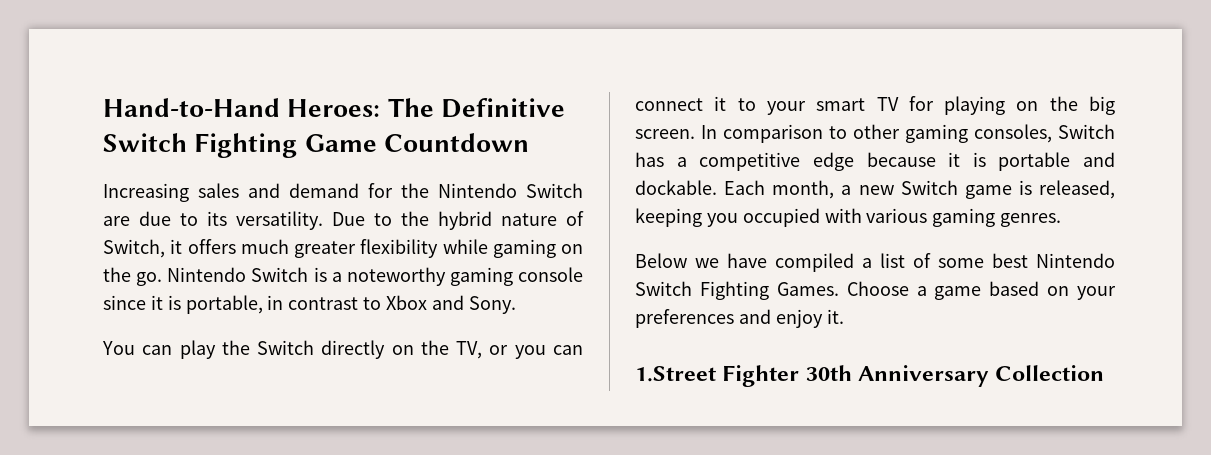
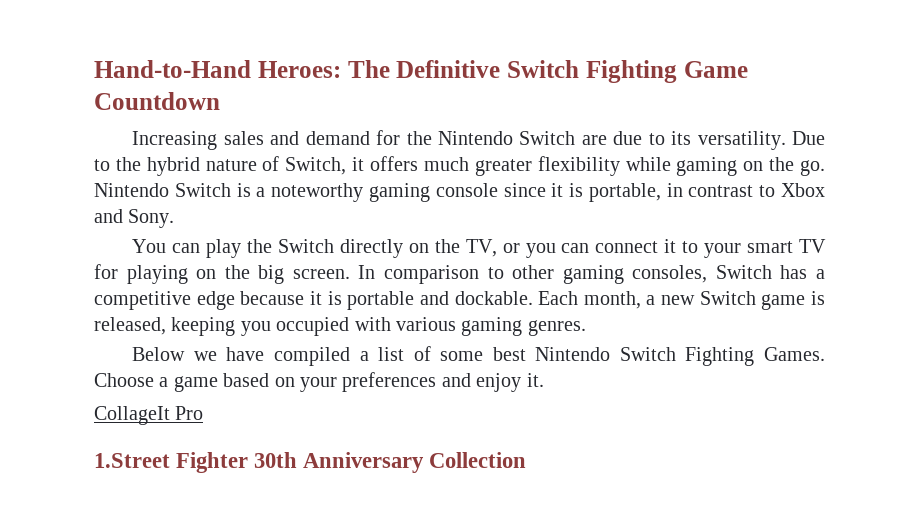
(844, 316) none -> [94,406,204,425] // CollageIt Pro

